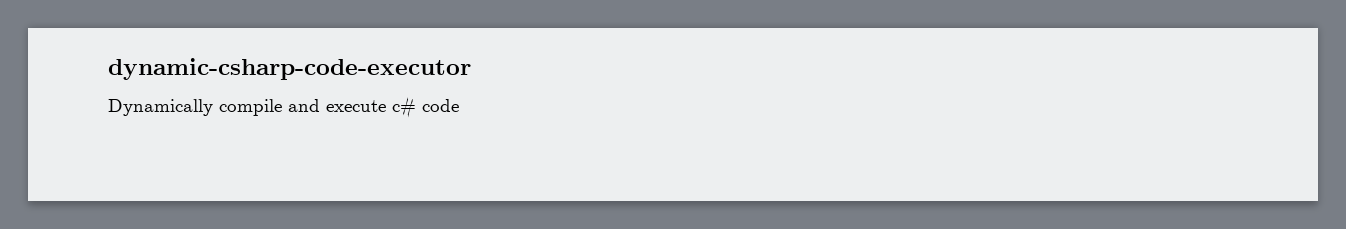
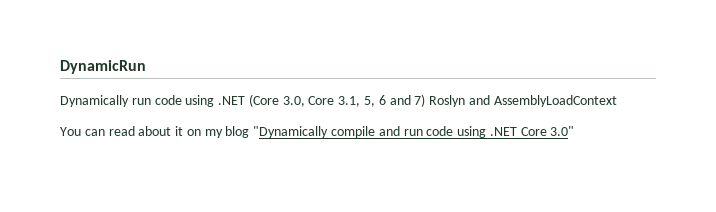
[108,58,471,80] dynamic-csharp-code-executor -> [60,60,146,74] DynamicRun
[219,97,459,118] compile and execute c# code -> [131,94,617,107] [60,126,575,138] run code using .NET (Core 3.0, Core 3.1, 5, 6 and 7) Roslyn and AssemblyLoadContext // You can read about it on my blog "Dynamically compile and run code using .NET Core 3.0"

